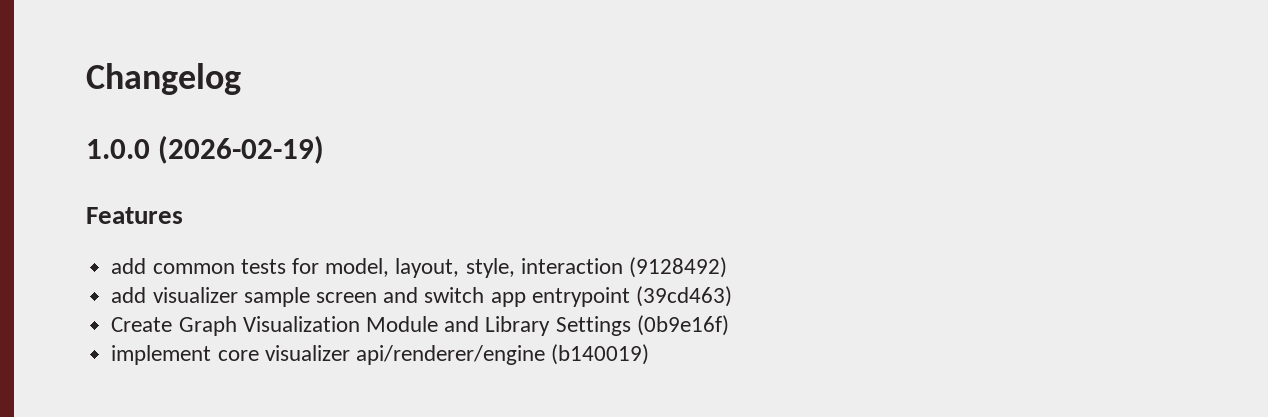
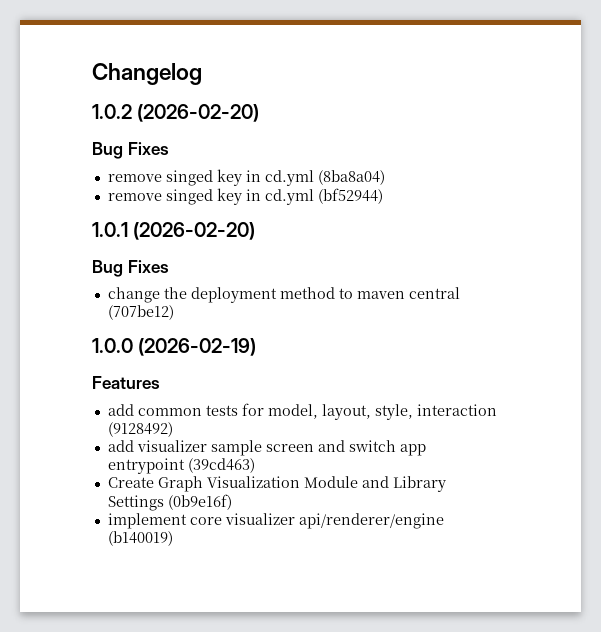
(241, 79) none -> [92,104,260,122] [92,142,169,159] [107,169,385,186] [107,188,383,205] [92,222,256,240] [92,260,169,277] [107,287,460,303] [107,305,174,320] // 1.0.2 (2026-02-20) // Bug Fixes // remove singed key in cd.yml (8ba8a04) // remove singed key in cd.yml (bf52944) // 1.0.1 (2026-02-20) // Bug Fixes // change the deployment method to maven central (707be12)

